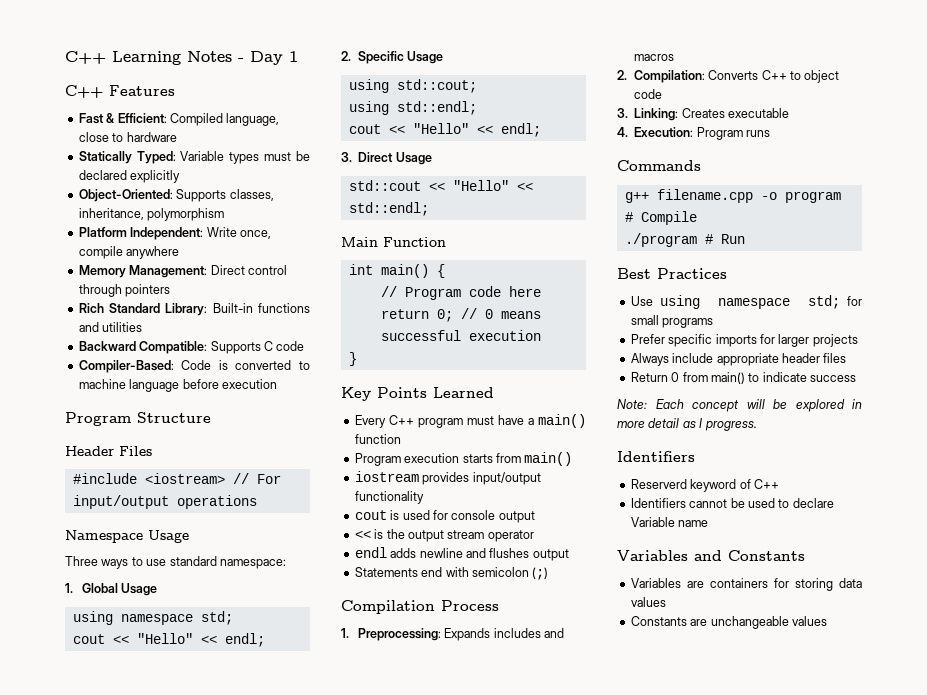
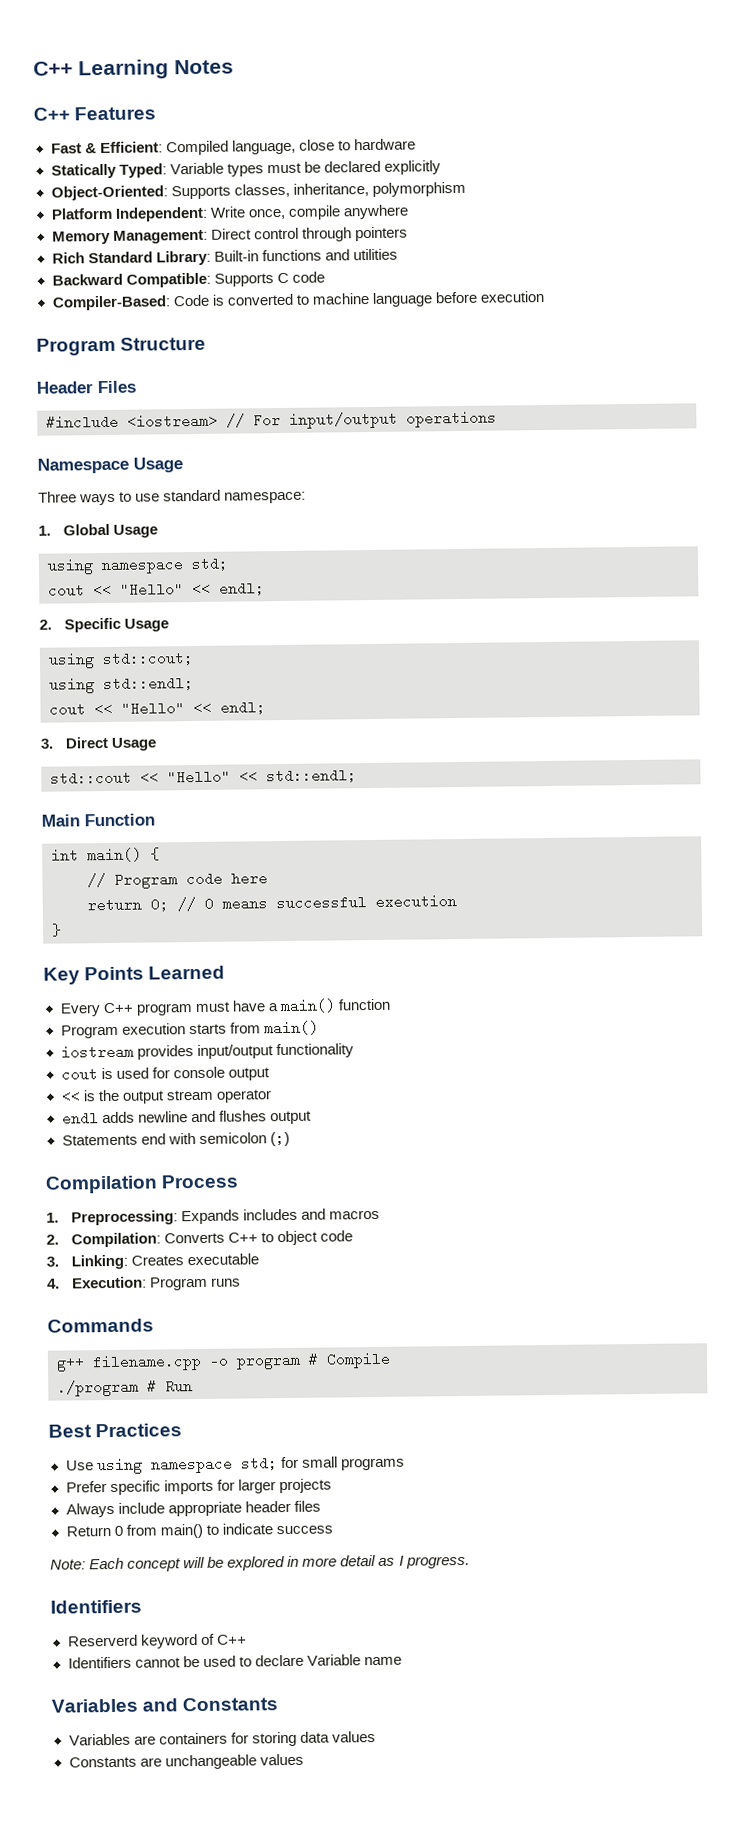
[238,51,298,65] - Day 1 -> (234, 67) none

